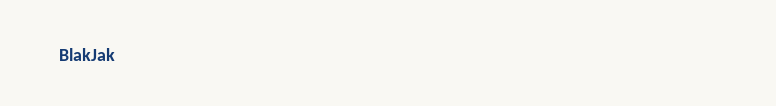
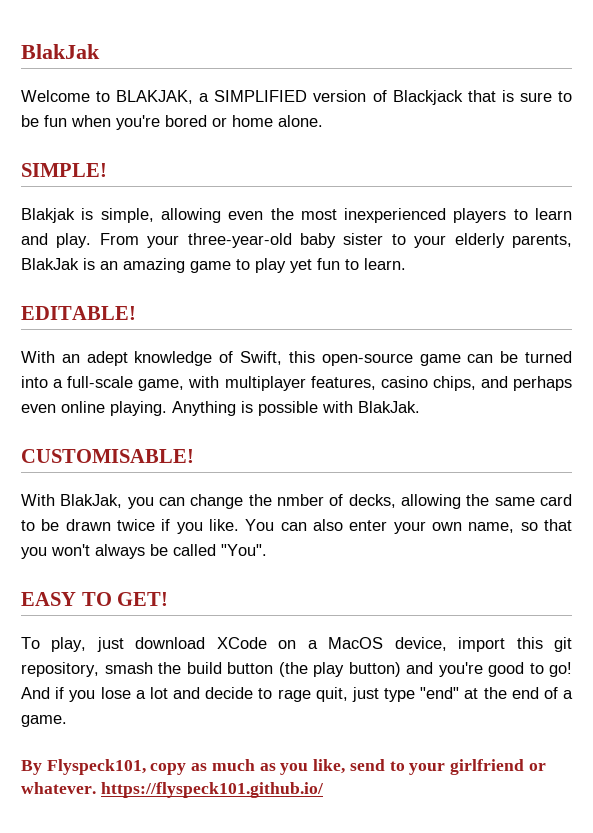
[59,48,115,61] BlakJak -> [21,44,100,59] [21,90,572,105] [21,115,323,130] [21,163,107,177] [21,208,572,223] [21,233,572,248] [21,258,406,273] [21,306,136,320] [21,351,572,366] [21,376,573,391] [21,401,420,416] [21,449,194,463] [21,494,572,509] [21,519,572,534] [21,544,267,559] [21,592,169,606] [21,637,572,652] [21,662,572,677] [21,687,573,702] [21,715,67,727] [21,759,546,775] [21,782,324,798] BlakJak // Welcome to BLAKJAK, a SIMPLIFIED version of Blackjack that is sure to be fun when you're bored or home alone. // SIMPLE! // Blakjak is simple, allowing even the most inexperienced players to learn and play. From your three-year-old baby sister to your elderly parents, BlakJak is an amazing game to play yet fun to learn. // EDITABLE! // With an adept knowledge of Swift, this open-source game can be turned into a full-scale game, with multiplayer features, casino chips, and perhaps even online playing. Anything is possible with BlakJak. // CUSTOMISABLE! // With BlakJak, you can change the nmber of decks, allowing the same card to be drawn twice if you like. You can also enter your own name, so that you won't always be called "You". // EASY TO GET! // To play, just download XCode on a MacOS device, import this git repository, smash the build button (the play button) and you're good to go! And if you lose a lot and decide to rage quit, just type "end" at the end of a game. // By Flyspeck101, copy as much as you like, send to your girlfriend or whatever. https://flyspeck101.github.io/

